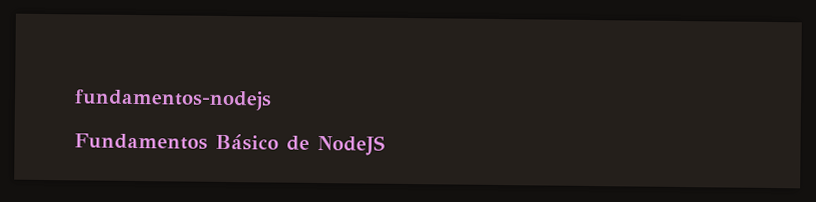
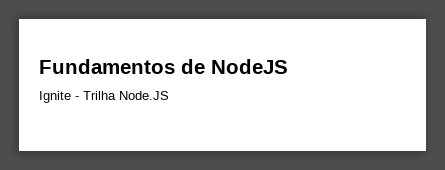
[74,89,272,111] [74,133,279,151] fundamentos-nodejs // Fundamentos Básico -> [39,59,175,74] Fundamentos
(385, 145) none -> [39,91,169,103] // Ignite - Trilha Node.JS

